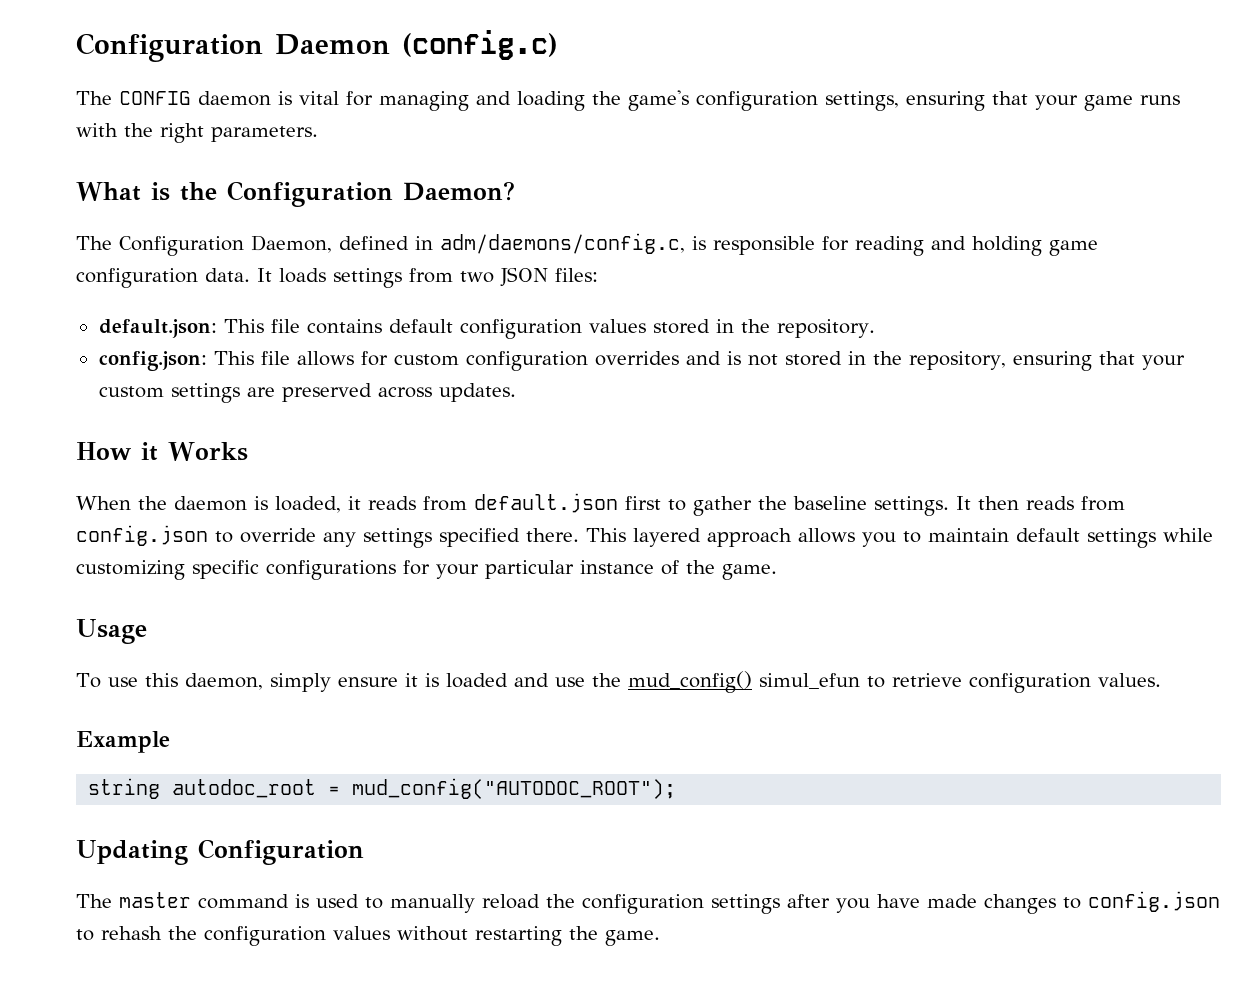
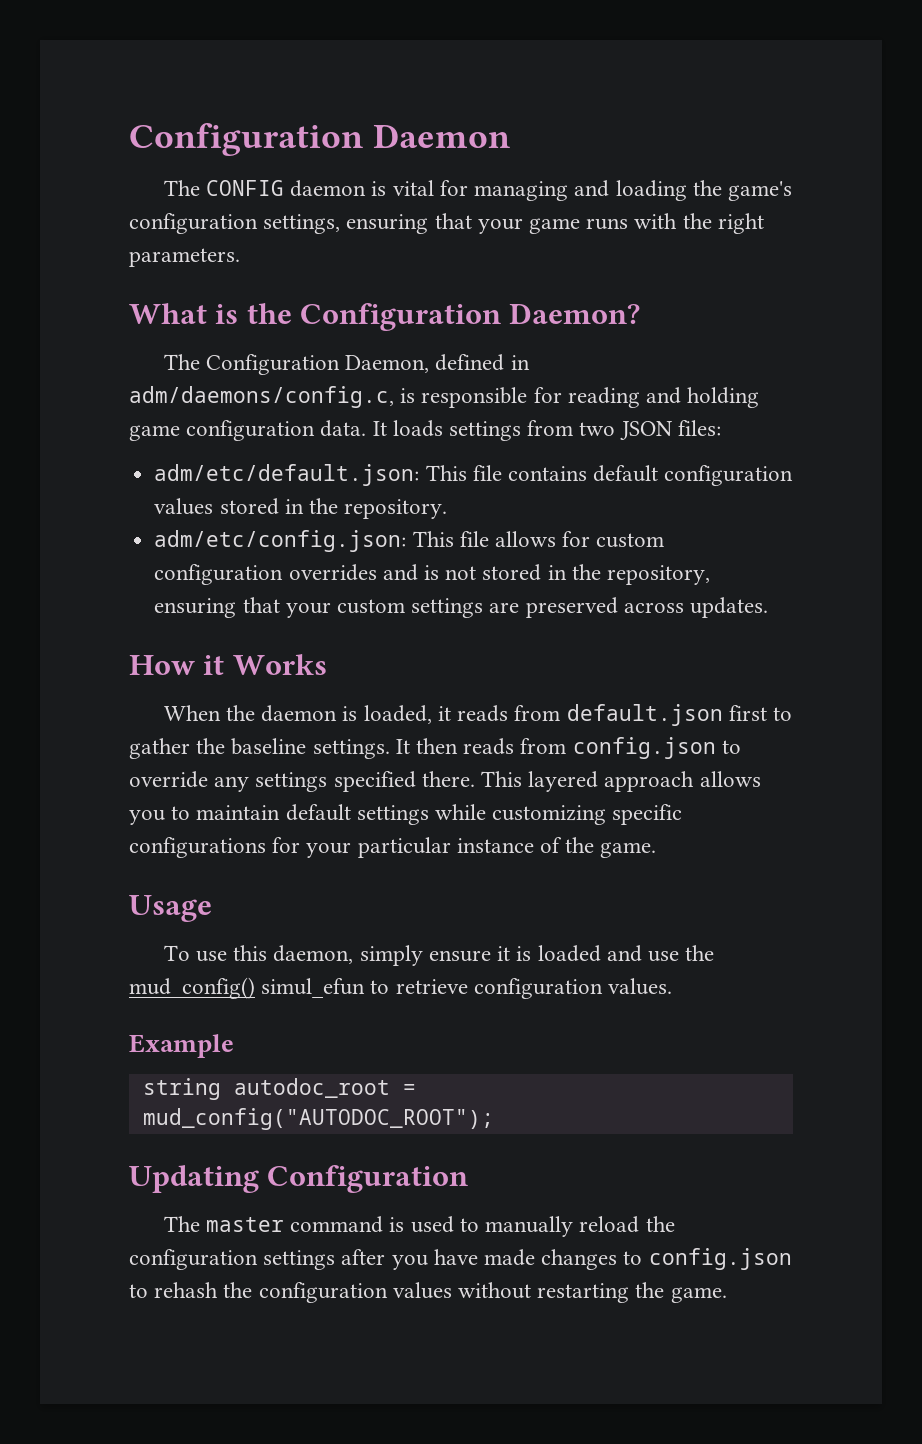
[402,30,558,60] (config.c) -> (510, 136) none
[98,319,217,338] default.json: -> [154,464,420,486] adm/etc/default.json:
[98,351,207,371] config.json: -> [154,530,407,552] adm/etc/config.json:

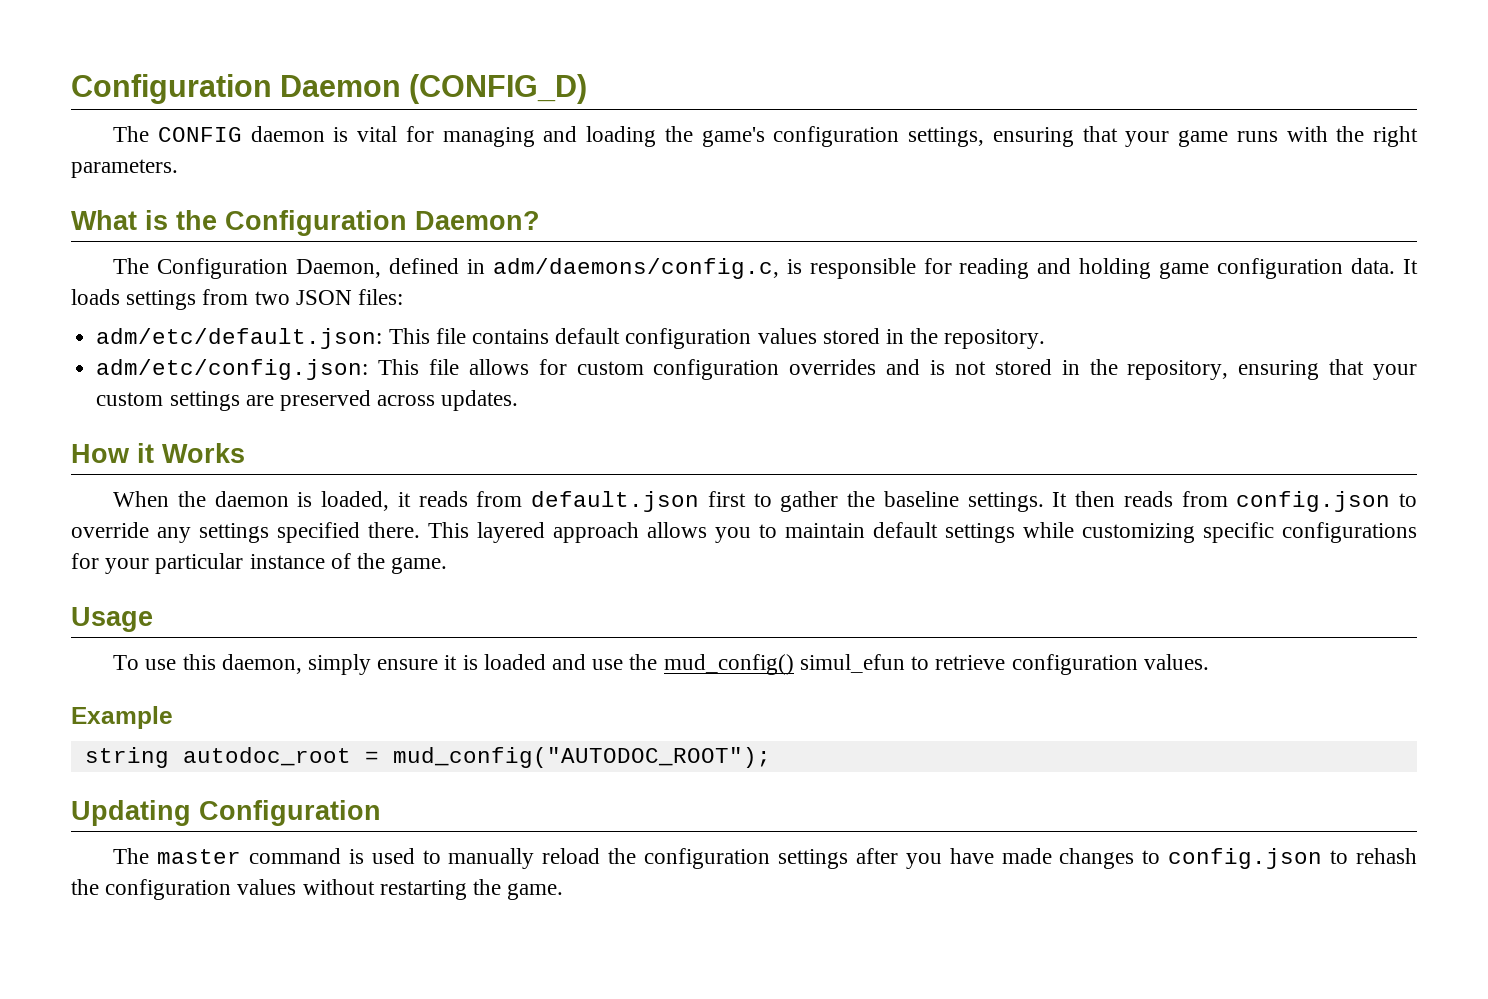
(510, 136) none -> [409,74,588,104] (CONFIG_D)

